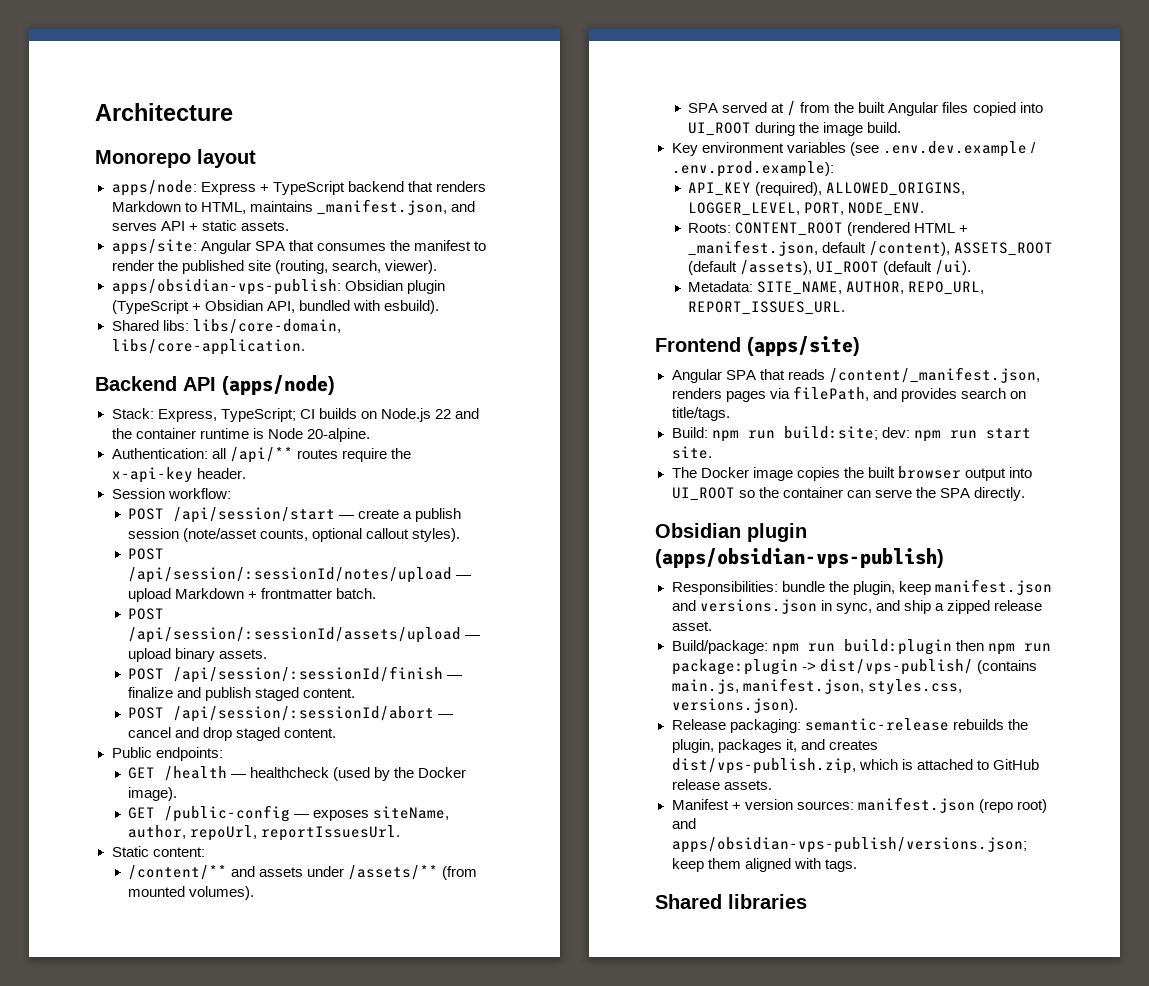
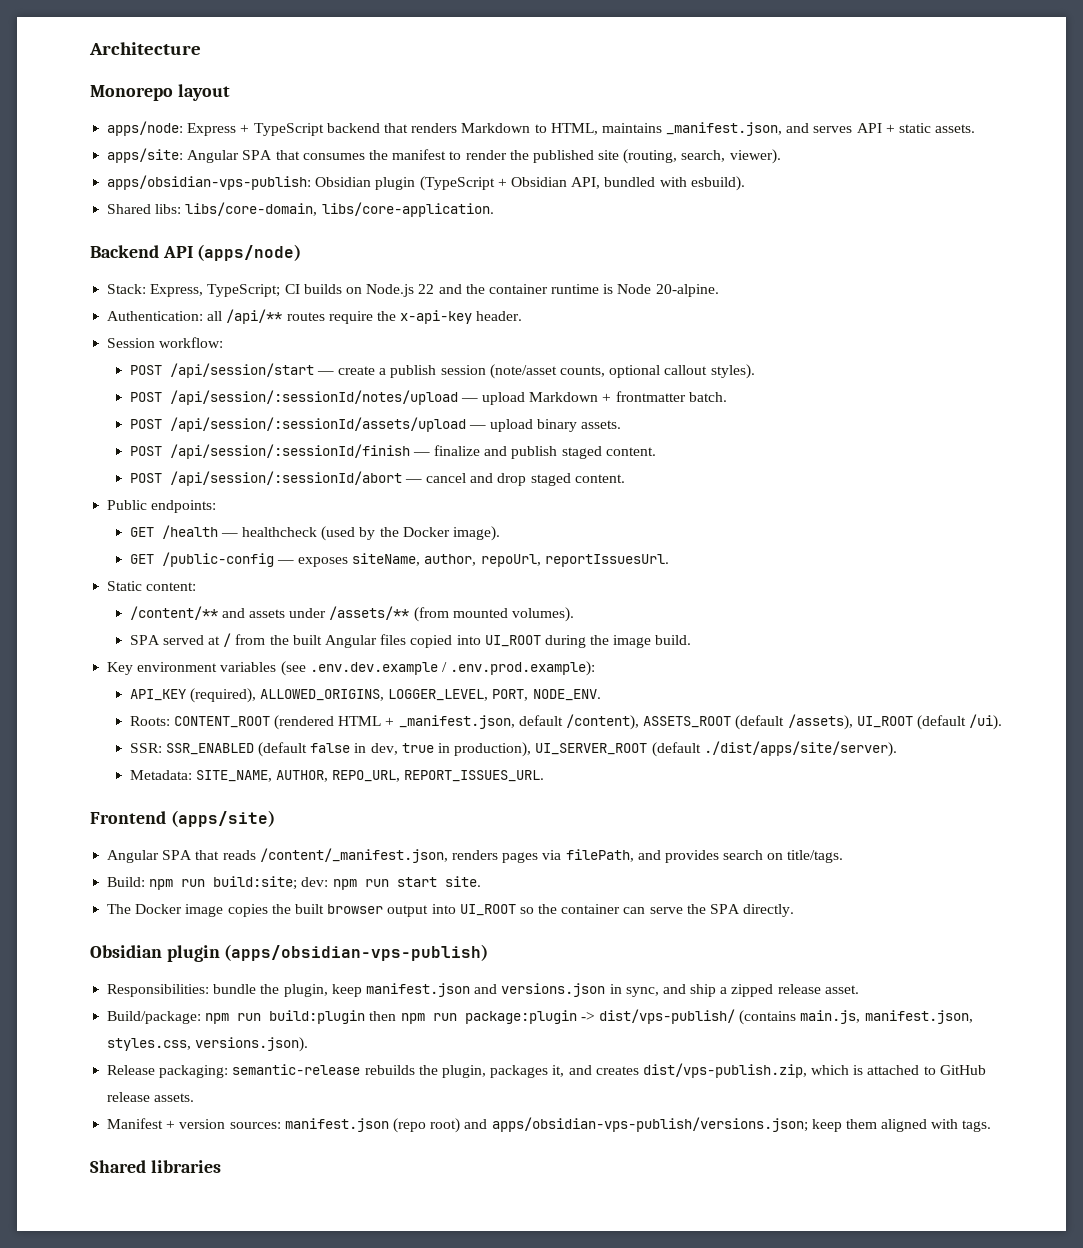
(972, 267) none -> [129,741,897,757] // SSR: SSR_ENABLED (default false in dev, true in production), UI_SERVER_ROOT (default ./dist/apps/site/server).

